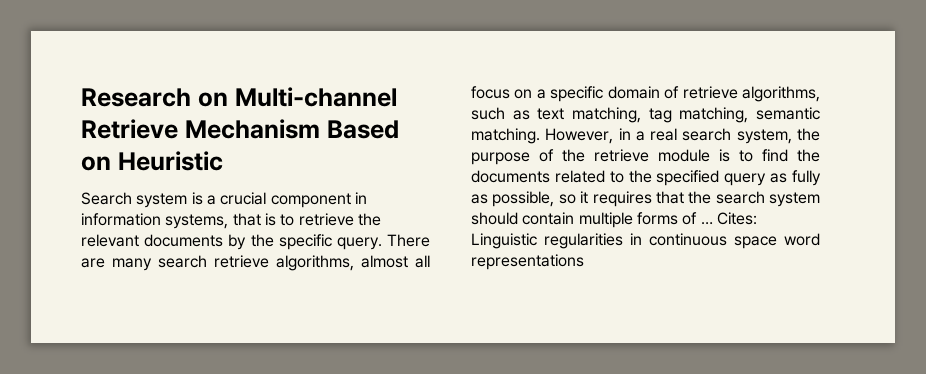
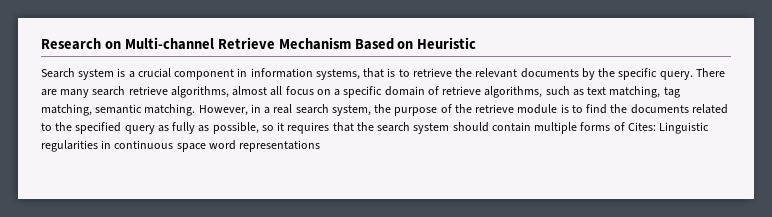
[700,222,713,225] … -> (625, 126) none

